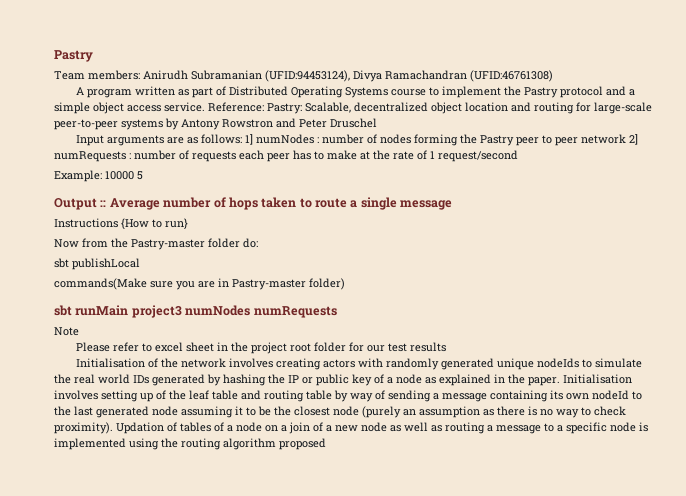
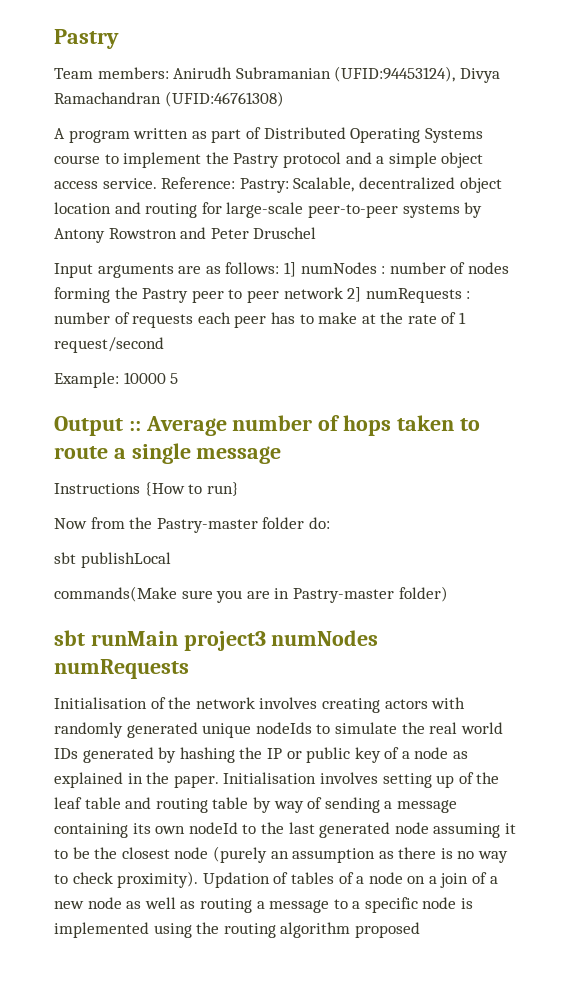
[54,327,79,336] [76,342,447,354] // Note // Please refer to excel sheet in the project root folder for our test results -> (189, 669) none

